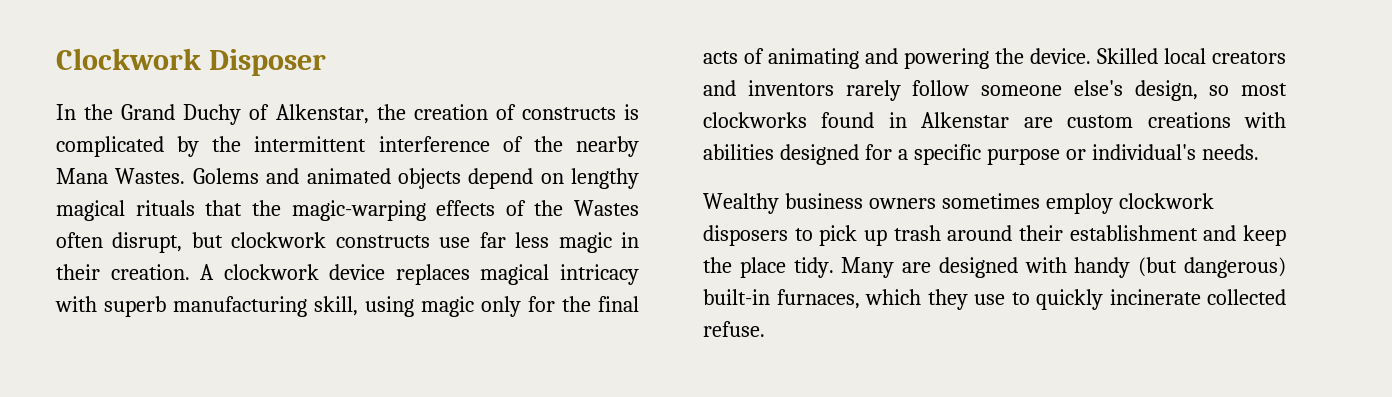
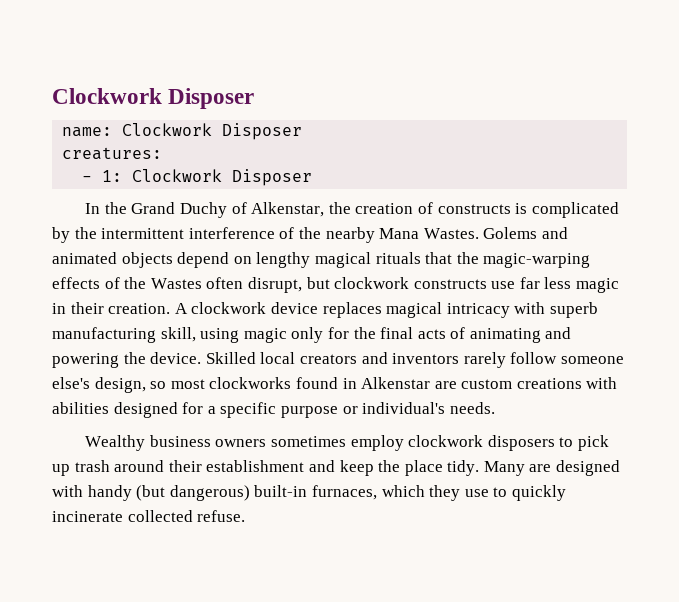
[56,48,327,76] Clockwork Disposer -> [52,88,255,109] [62,123,303,140] [62,147,163,160] [82,169,313,186] Clockwork Disposer // name: Clockwork Disposer // creatures: // - 1: Clockwork Disposer

